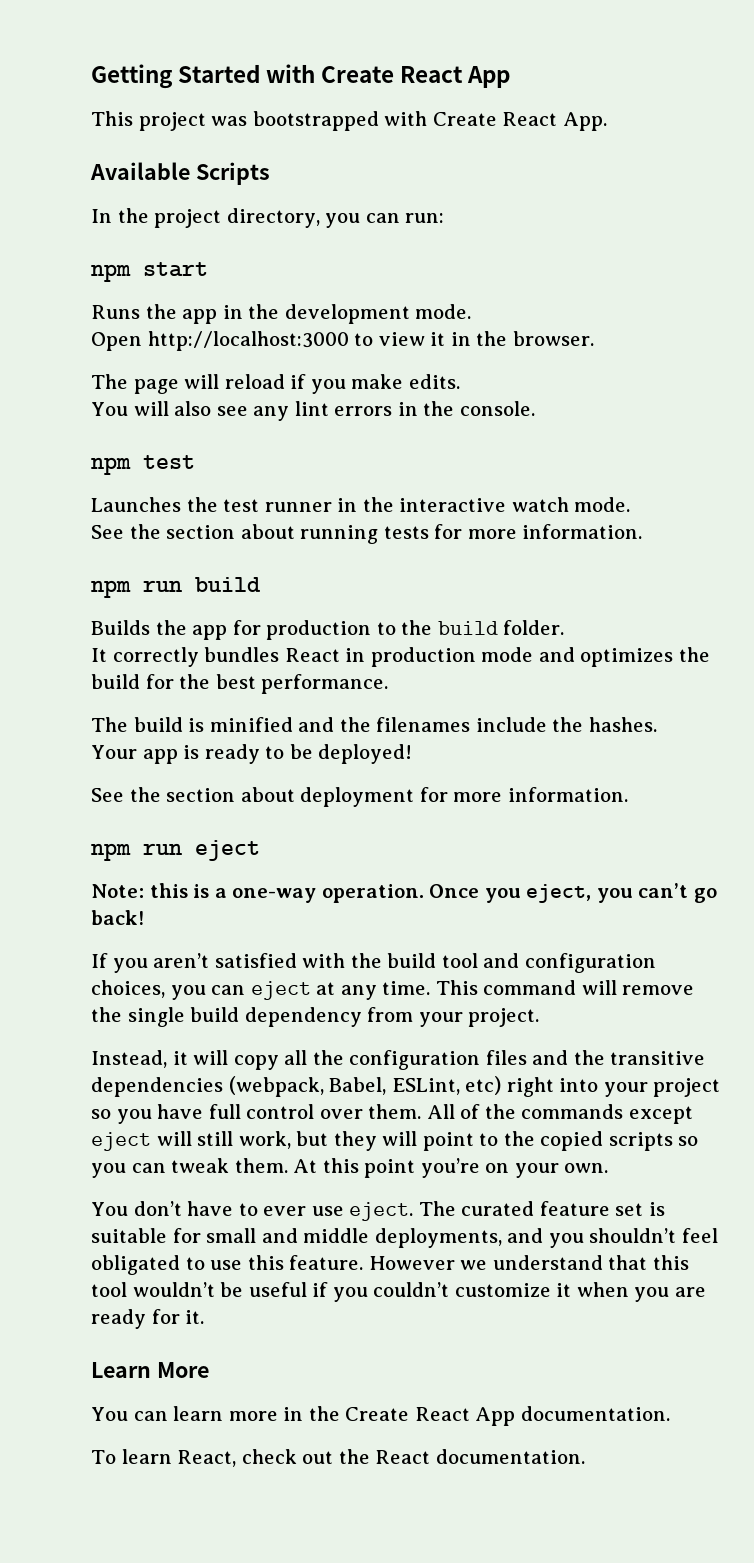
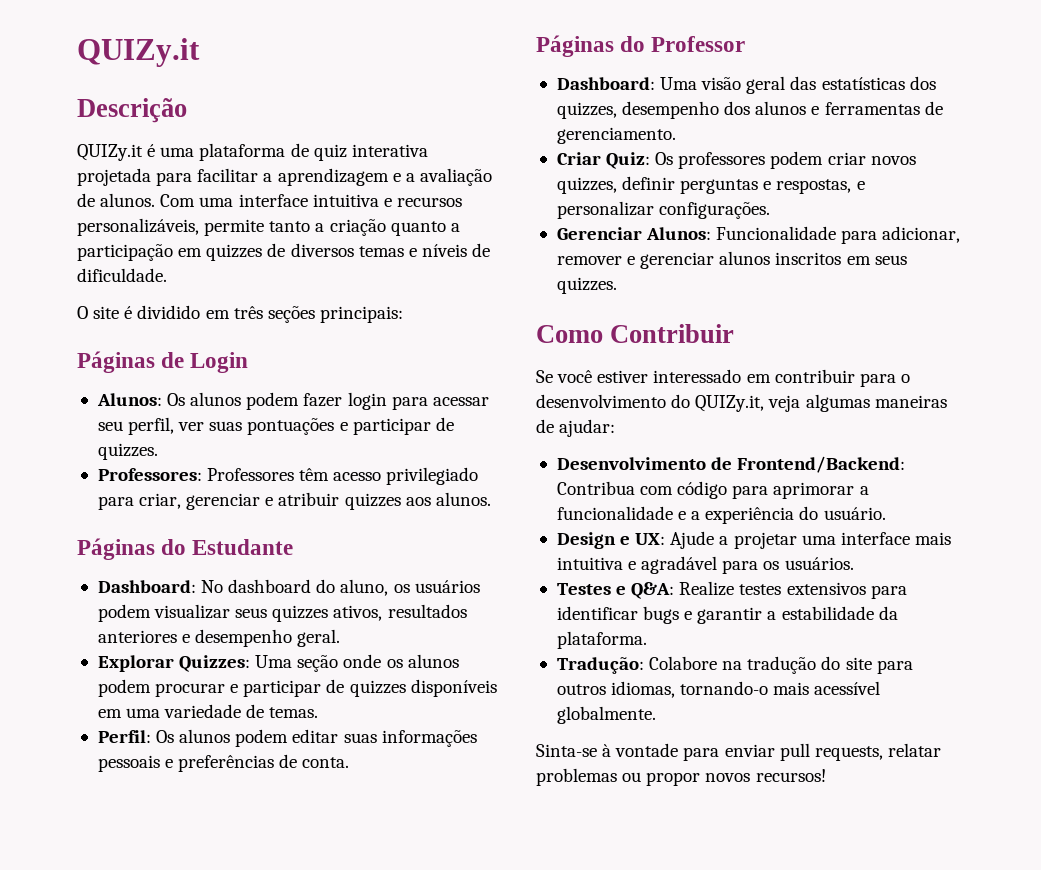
[91,64,511,89] [91,111,607,131] [90,162,270,185] [91,208,445,228] [91,262,208,282] [91,304,472,324] [91,331,594,351] [91,374,460,394] [91,401,535,421] [91,455,195,475] [91,497,631,512] [91,524,643,544] [91,577,261,598] [91,620,565,640] [91,647,710,667] [91,674,389,694] [91,717,657,732] [91,744,413,764] [91,787,628,807] [91,840,260,861] [91,883,717,903] [91,910,144,925] [91,953,656,973] [91,980,695,1000] [91,1007,540,1027] [91,1050,706,1070] [91,1076,721,1097] [91,1104,693,1124] [91,1131,699,1151] [91,1158,609,1178] [91,1201,665,1221] [91,1228,718,1248] [91,1255,689,1275] [91,1282,706,1302] [91,1309,205,1329] [91,1362,209,1378] [91,1406,670,1426] [91,1449,585,1467] Getting Started with Create React App // This project was bootstrapped with Create React App. // Available Scripts // In the project directory, you can run: // npm start // Runs the app in the development mode. // Open http://localhost:3000 to view it in the browser. // The page will reload if you make edits. // You will also see any lint errors in the console. // npm test // Launches the test runner in the interactive watch mode. // See the section about running tests for more information. // npm run build // Builds the app for production to the build folder. // It correctly bundles React in production mode and optimizes the build for the best performance. // The build is minified and the filenames include the hashes. // Your app is ready to be deployed! // See the section about deployment for more information. // npm run eject // Note: this is a one-way operation. Once you eject, you can’t go back! // If you aren’t satisfied with the build tool and configuration choices, you can eject at any time. This command will remove the single build dependency from your project. // Instead, it will copy all the configuration files and the transitive dependencies (webpack, Babel, ESLint, etc) right into your project so you have full control over them. All of the commands except eject will still work, but they will point to the copied scripts so you can tweak them. At this point you’re on your own. // You don’t have to ever use eject. The curated feature set is suitable for small and middle deployments, and you shouldn’t feel obligated to use this feature. However we understand that this tool wouldn’t be useful if you couldn’t customize it when you are ready for it. // Learn More // You can learn more in the Create React App documentation. // To learn React, check out the React documentation. -> [77,38,200,67] [77,98,187,123] [77,143,428,161] [77,168,492,186] [77,193,462,207] [77,218,460,236] [77,243,491,261] [77,268,167,282] [77,305,403,323] [77,351,249,373] [96,392,489,410] [97,417,454,435] [97,443,158,460] [97,467,479,485] [97,492,491,510] [77,538,294,560] [97,579,480,596] [97,604,467,622] [97,629,341,647] [97,654,459,672] [97,679,497,697] [97,704,319,718] [97,729,477,747] [97,754,350,772] [536,35,746,57] [556,76,936,94] [556,101,943,119] [556,127,676,144] [556,151,916,169] [556,176,865,194] [556,201,771,219] [556,226,961,244] [556,251,907,269] [556,277,617,294] [536,324,735,343] [536,369,910,387] [536,394,947,412] [536,419,616,437] [556,456,906,473] [556,481,869,499] [556,506,886,524] [556,531,951,549] [556,556,854,574] [556,581,907,599] [556,606,898,624] [556,631,647,649] [556,656,913,674] [556,681,881,698] [556,706,656,724] [536,743,941,761] [536,768,826,786] QUIZy.it // Descrição // QUIZy.it é uma plataforma de quiz interativa projetada para facilitar a aprendizagem e a avaliação de alunos. Com uma interface intuitiva e recursos personalizáveis, permite tanto a criação quanto a participação em quizzes de diversos temas e níveis de dificuldade. // O site é dividido em três seções principais: // Páginas de Login // Alunos: Os alunos podem fazer login para acessar seu perfil, ver suas pontuações e participar de quizzes. // Professores: Professores têm acesso privilegiado para criar, gerenciar e atribuir quizzes aos alunos. // Páginas do Estudante // Dashboard: No dashboard do aluno, os usuários podem visualizar seus quizzes ativos, resultados anteriores e desempenho geral. // Explorar Quizzes: Uma seção onde os alunos podem procurar e participar de quizzes disponíveis em uma variedade de temas. // Perfil: Os alunos podem editar suas informações pessoais e preferências de conta. // Páginas do Professor // Dashboard: Uma visão geral das estatísticas dos quizzes, desempenho dos alunos e ferramentas de gerenciamento. // Criar Quiz: Os professores podem criar novos quizzes, definir perguntas e respostas, e personalizar configurações. // Gerenciar Alunos: Funcionalidade para adicionar, remover e gerenciar alunos inscritos em seus quizzes. // Como Contribuir // Se você estiver interessado em contribuir para o desenvolvimento do QUIZy.it, veja algumas maneiras de ajudar: // Desenvolvimento de Frontend/Backend: Contribua com código para aprimorar a funcionalidade e a experiência do usuário. // Design e UX: Ajude a projetar uma interface mais intuitiva e agradável para os usuários. // Testes e Q&A: Realize testes extensivos para identificar bugs e garantir a estabilidade da plataforma. // Tradução: Colabore na tradução do site para outros idiomas, tornando-o mais acessível globalmente. // Sinta-se à vontade para enviar pull requests, relatar problemas ou propor novos recursos!

